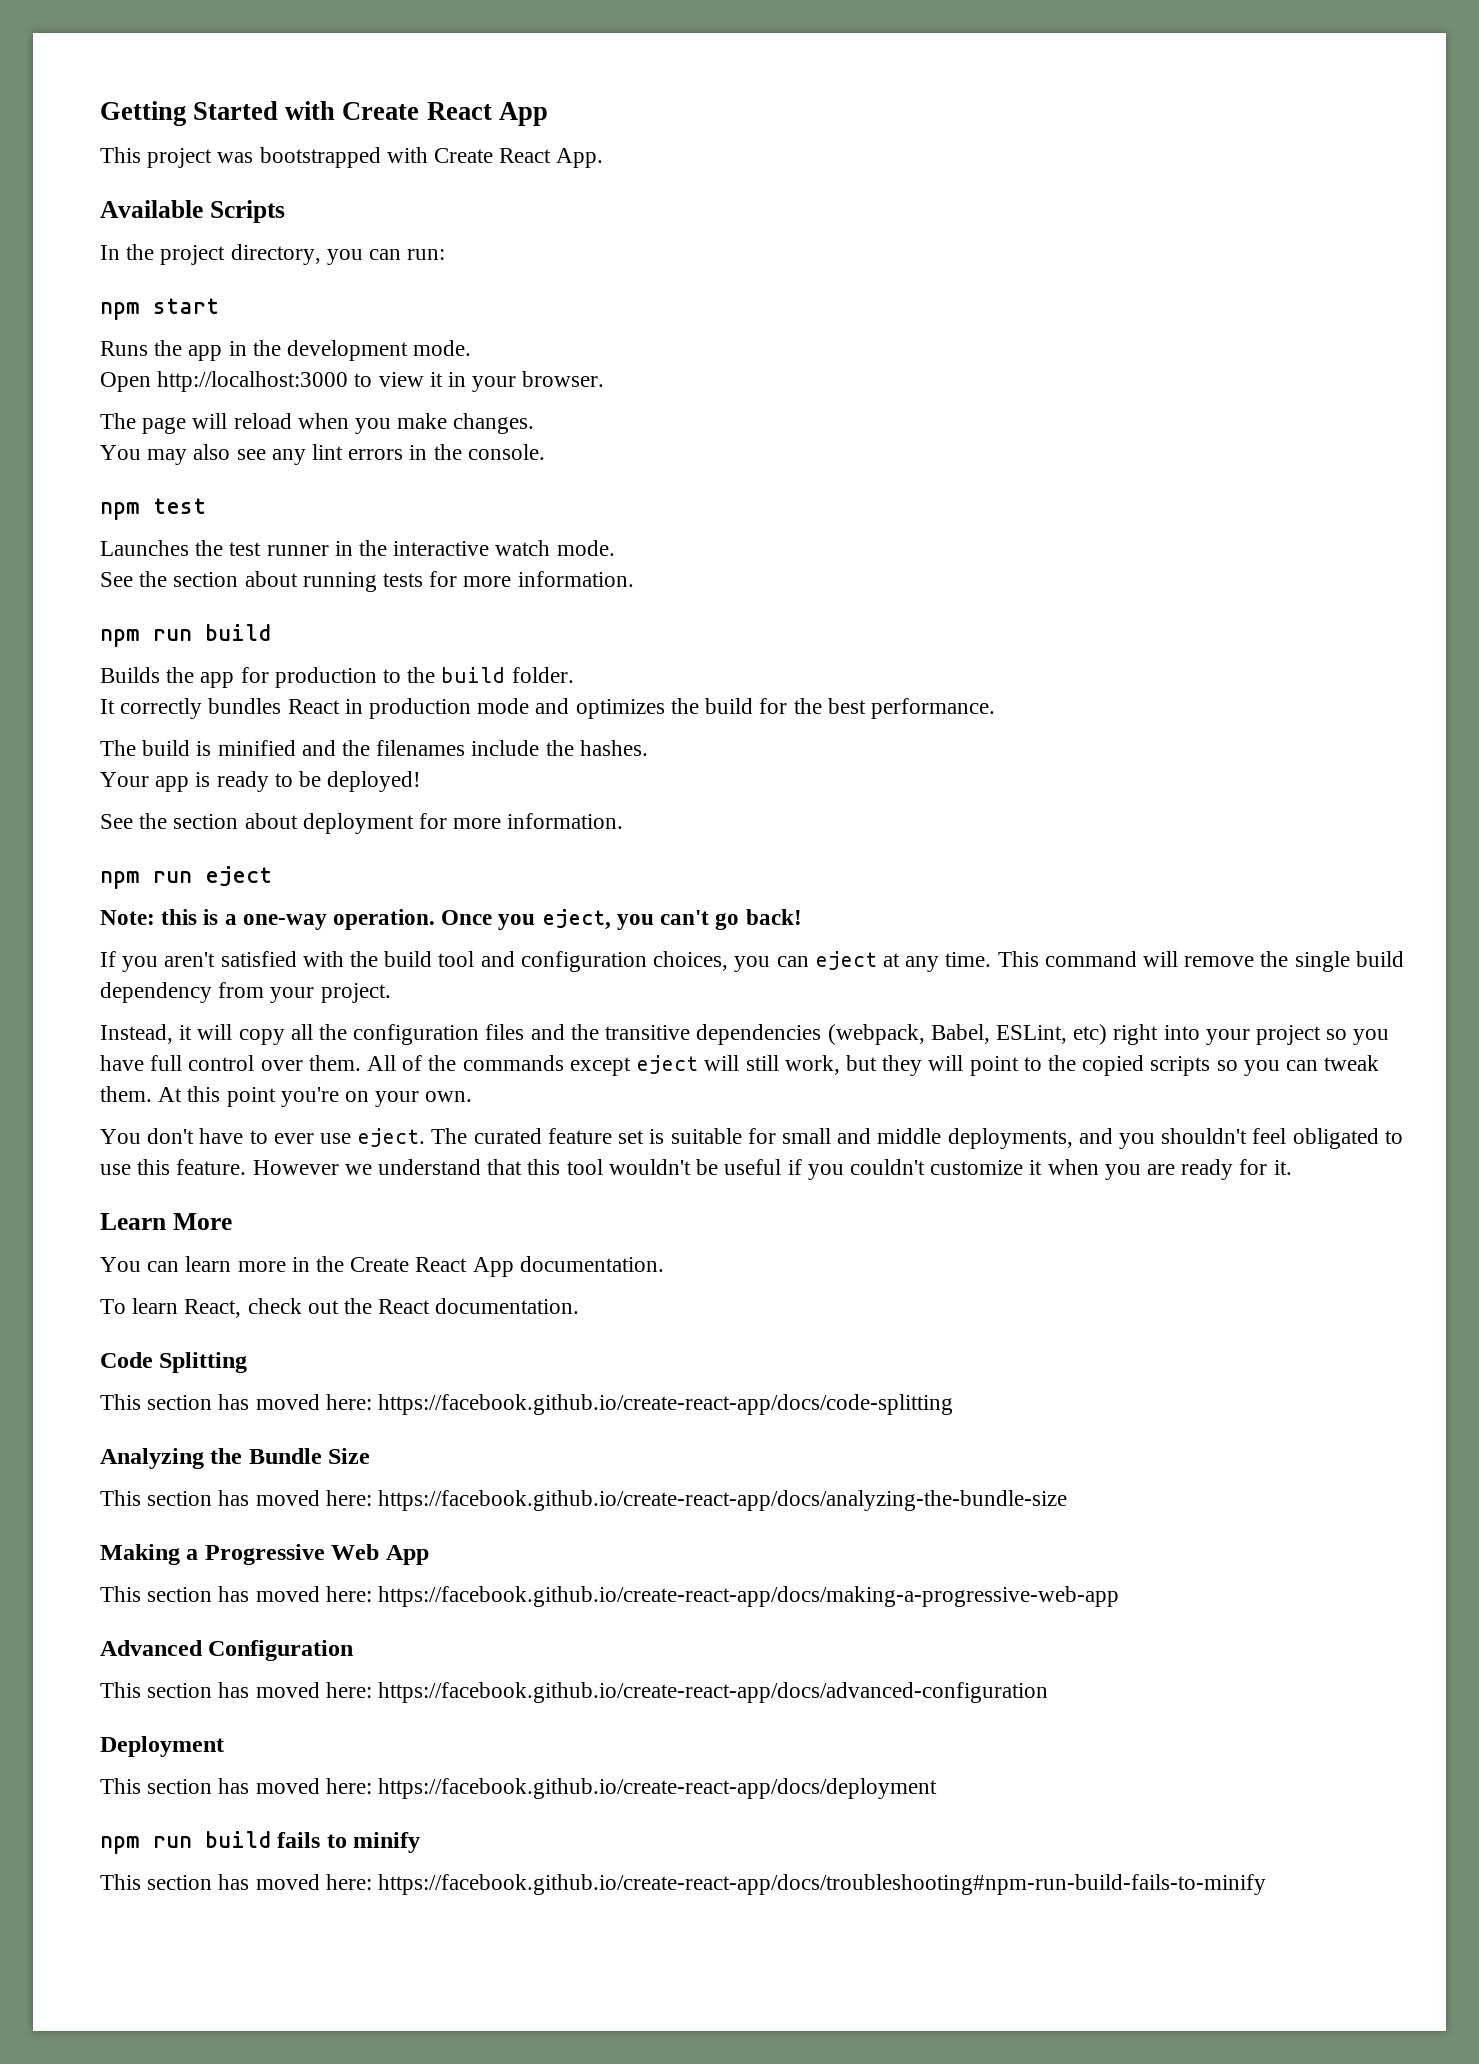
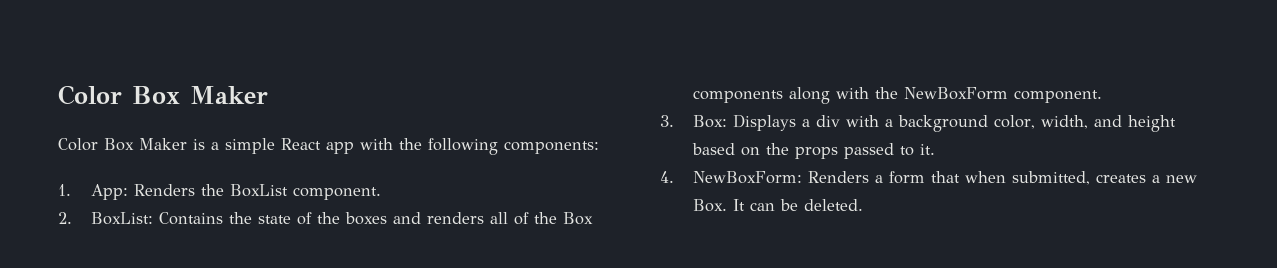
[100,101,548,126] [100,147,604,168] [100,200,285,223] [100,244,446,265] [100,298,219,320] [100,340,472,361] [100,371,605,392] [100,413,535,434] [100,444,545,465] [100,498,206,520] [100,540,615,556] [100,571,634,592] [100,624,271,647] [100,667,574,688] [100,698,995,719] [100,740,648,756] [100,771,422,792] [100,813,624,834] [100,866,272,889] [100,909,802,930] [100,951,1404,972] [100,982,391,1003] [100,1024,1390,1045] [100,1055,1380,1076] [100,1086,473,1107] [100,1128,1403,1149] [100,1159,1292,1180] [100,1213,232,1230] [100,1256,664,1277] [100,1298,580,1318] [100,1352,248,1373] [100,1394,954,1415] [100,1448,371,1469] [100,1490,1068,1511] [100,1544,429,1565] [100,1586,1120,1607] [100,1640,354,1661] [100,1682,1049,1703] [100,1736,224,1757] [100,1778,938,1799] [100,1831,421,1854] [100,1874,1267,1895] Getting Started with Create React App // This project was bootstrapped with Create React App. // Available Scripts // In the project directory, you can run: // npm start // Runs the app in the development mode. // Open http://localhost:3000 to view it in your browser. // The page will reload when you make changes. // You may also see any lint errors in the console. // npm test // Launches the test runner in the interactive watch mode. // See the section about running tests for more information. // npm run build // Builds the app for production to the build folder. // It correctly bundles React in production mode and optimizes the build for the best performance. // The build is minified and the filenames include the hashes. // Your app is ready to be deployed! // See the section about deployment for more information. // npm run eject // Note: this is a one-way operation. Once you eject, you can't go back! // If you aren't satisfied with the build tool and configuration choices, you can eject at any time. This command will remove the single build dependency from your project. // Instead, it will copy all the configuration files and the transitive dependencies (webpack, Babel, ESLint, etc) right into your project so you have full control over them. All of the commands except eject will still work, but they will point to the copied scripts so you can tweak them. At this point you're on your own. // You don't have to ever use eject. The curated feature set is suitable for small and middle deployments, and you shouldn't feel obligated to use this feature. However we understand that this tool wouldn't be useful if you couldn't customize it when you are ready for it. // Learn More // You can learn more in the Create React App documentation. // To learn React, check out the React documentation. // Code Splitting // This section has moved here: https://facebook.github.io/create-react-app/docs/code-splitting // Analyzing the Bundle Size // This section has moved here: https://facebook.github.io/create-react-app/docs/analyzing-the-bundle-size // Making a Progressive Web App // This section has moved here: https://facebook.github.io/create-react-app/docs/making-a-progressive-web-app // Advanced Configuration // This section has moved here: https://facebook.github.io/create-react-app/docs/advanced-configuration // Deployment // This section has moved here: https://facebook.github.io/create-react-app/docs/deployment // npm run build fails to minify // This section has moved here: https://facebook.github.io/create-react-app/docs/troubleshooting#npm-run-build-fails-to-minify -> [58,85,268,105] [58,138,599,155] [58,184,381,200] [58,212,593,225] [692,87,1102,104] [660,114,1176,132] [691,143,935,159] [660,171,1197,185] [692,199,863,212] Color Box Maker // Color Box Maker is a simple React app with the following components: // 1. App: Renders the BoxList component. // 2. BoxList: Contains the state of the boxes and renders all of the Box components along with the NewBoxForm component. // 3. Box: Displays a div with a background color, width, and height based on the props passed to it. // 4. NewBoxForm: Renders a form that when submitted, creates a new Box. It can be deleted.

